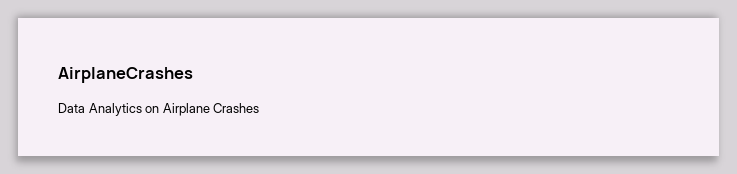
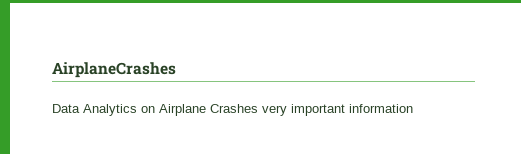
(260, 108) none -> [262,104,413,116] very important information

